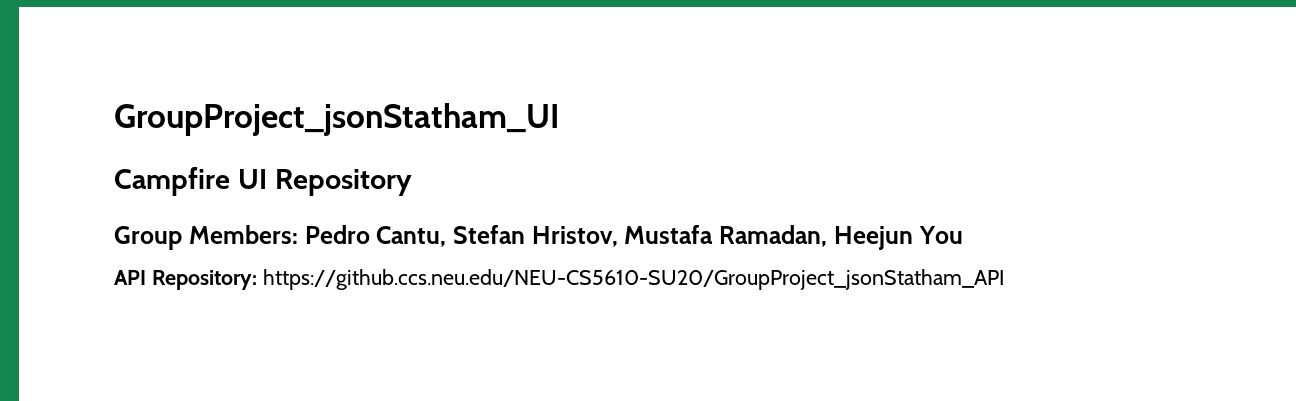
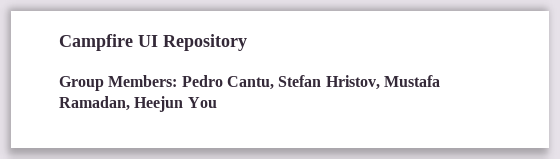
[114,103,559,136] GroupProject_jsonStatham_UI // -> (59, 42) none
[114,269,1004,290] // API Repository: https://github.ccs.neu.edu/NEU-CS5610-SU20/GroupProject_jsonStatham_API -> (217, 102) none

